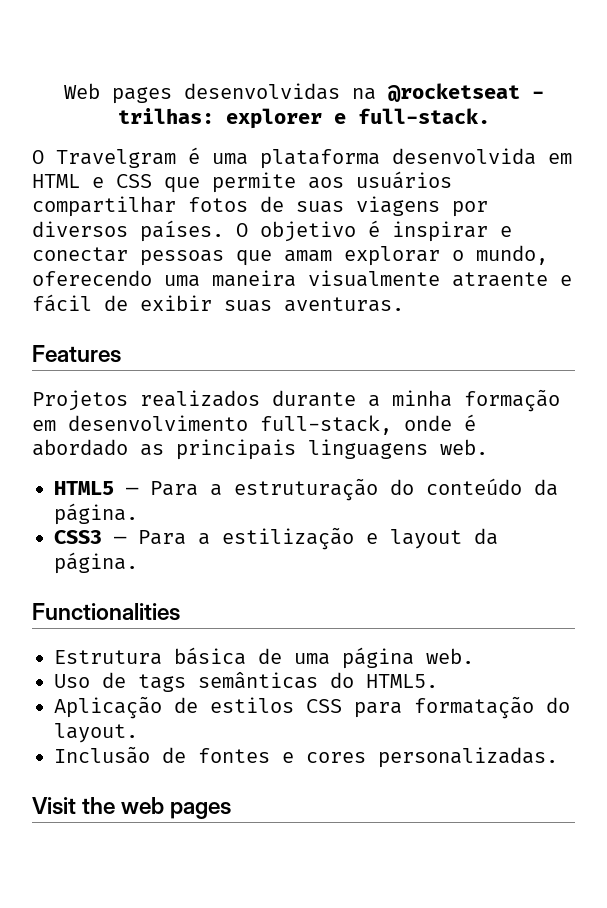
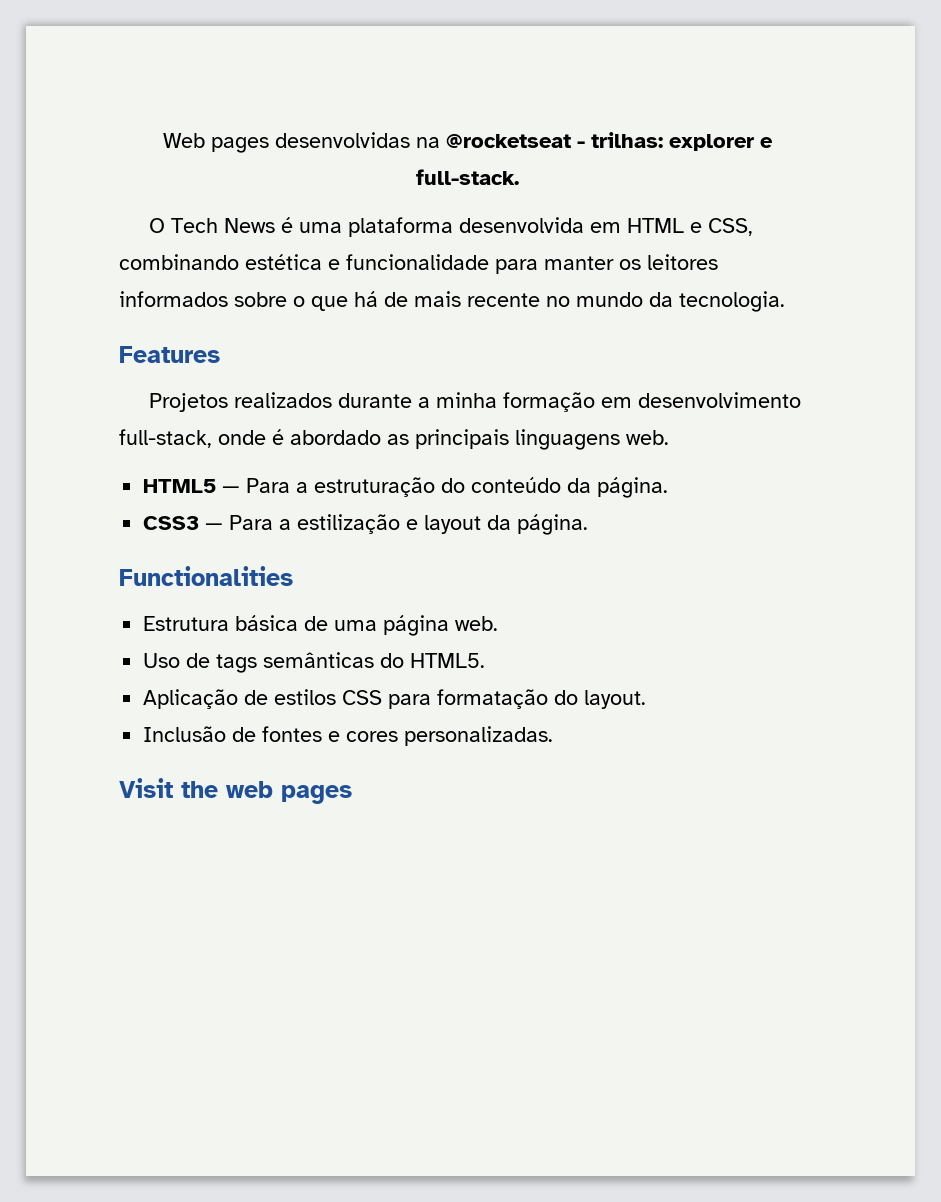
[56,149,176,168] Travelgram -> [170,218,275,233] Tech News
[116,171,452,193] [32,196,488,217] [32,220,512,242] [32,245,548,266] [32,270,572,287] [32,294,404,312] CSS que permite aos usuários compartilhar fotos de suas viagens por diversos países. O objetivo é inspirar e conectar pessoas que amam explorar o mundo, oferecendo uma maneira visualmente atraente e fácil de exibir suas aventuras. -> [707,218,753,236] [119,254,718,274] [119,291,785,312] CSS, combinando estética e funcionalidade para manter os leitores informados sobre o que há de mais recente no mundo da tecnologia.

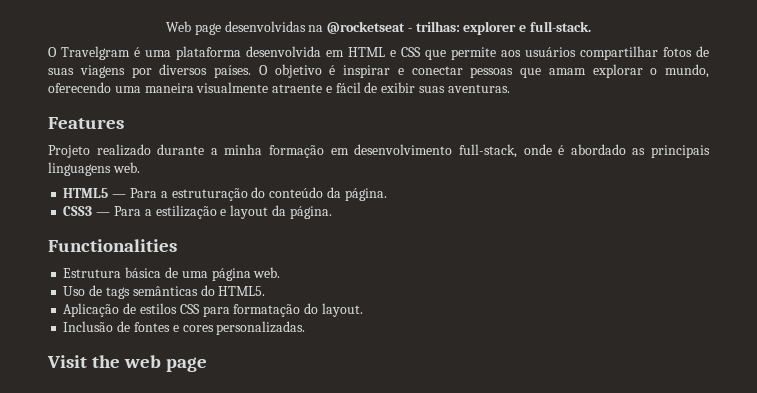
[211,137,269,153] pages -> [194,23,221,35] page
[170,218,275,233] Tech News -> [61,46,130,60] Travelgram
[707,218,753,236] [119,254,718,274] [119,291,785,312] CSS, combinando estética e funcionalidade para manter os leitores informados sobre o que há de mais recente no mundo da tecnologia. -> [401,46,709,60] [48,64,709,78] [48,82,510,93] CSS que permite aos usuários compartilhar fotos de suas viagens por diversos países. O objetivo é inspirar e conectar pessoas que amam explorar o mundo, oferecendo uma maneira visualmente atraente e fácil de exibir suas aventuras.
[148,392,332,412] Projetos realizados -> [48,144,151,158] Projeto realizado
[281,785,352,804] pages -> [166,357,208,372] page

